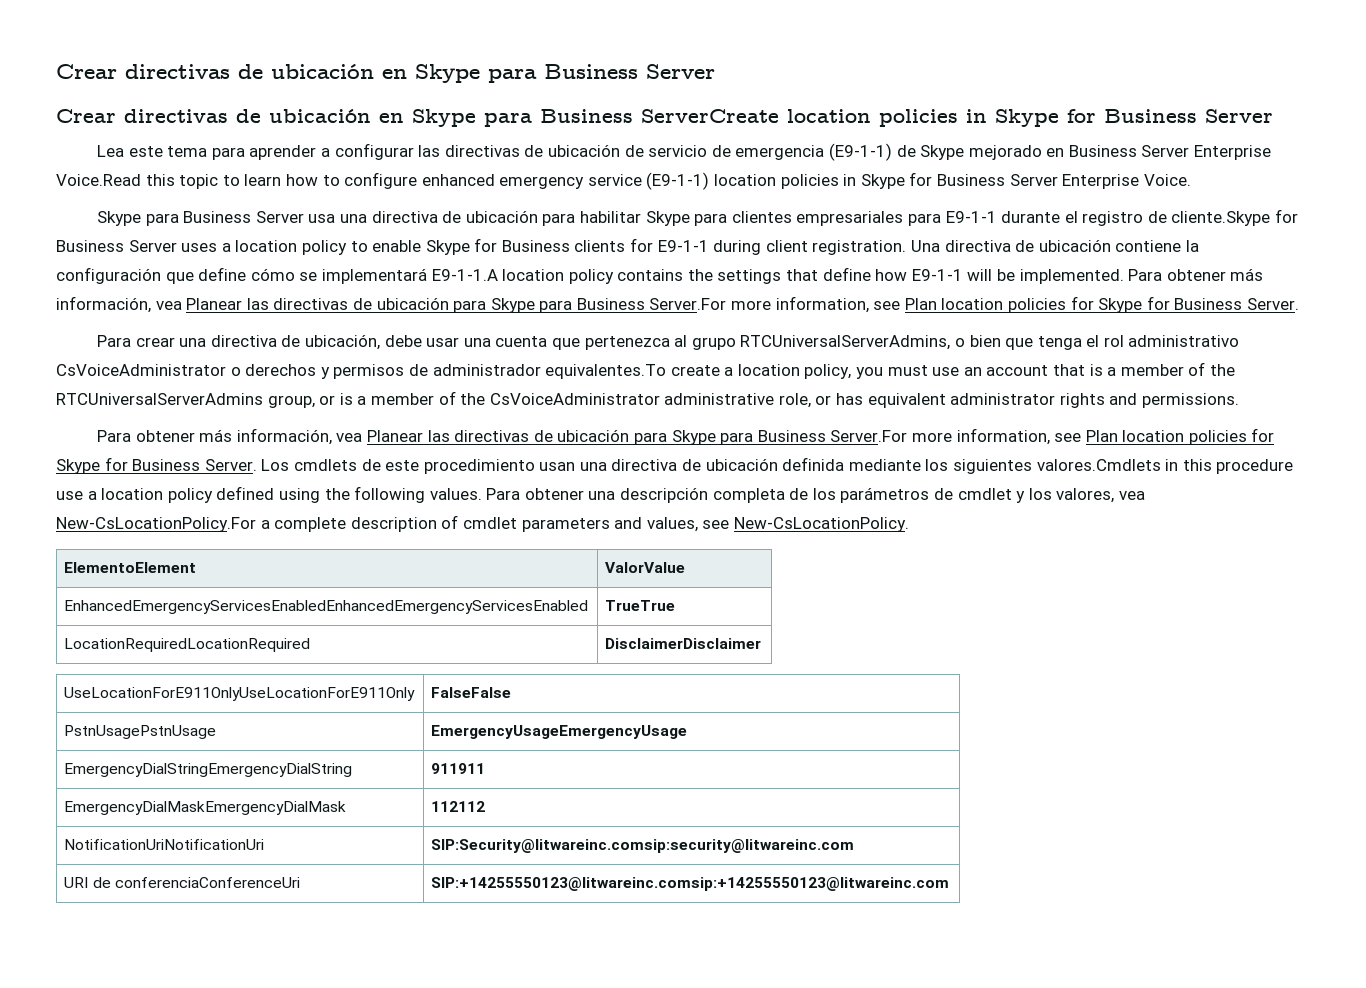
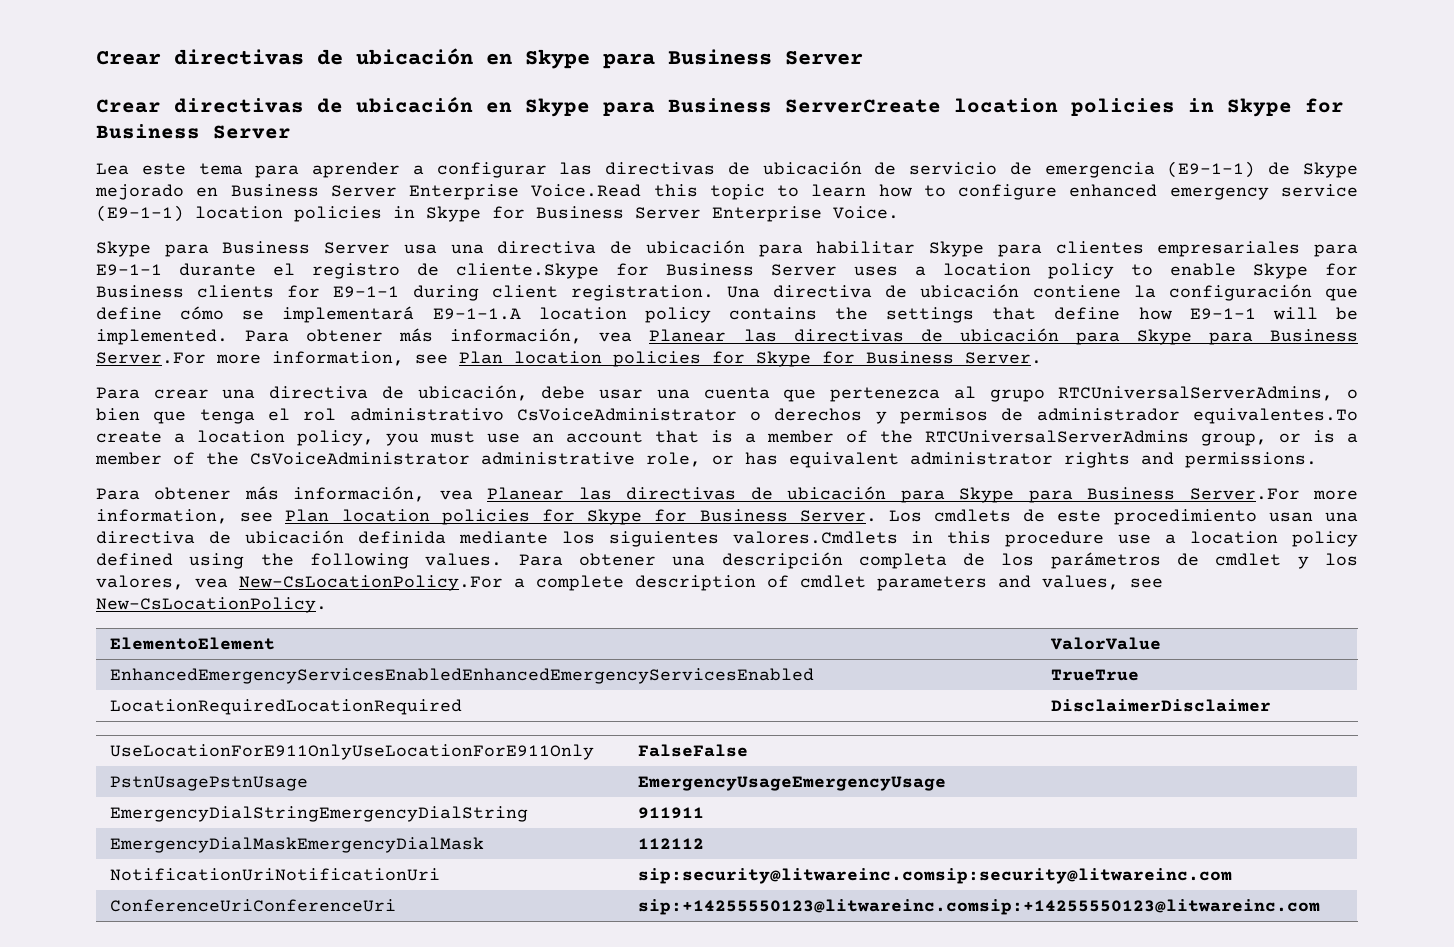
[431,839,855,853] [64,877,300,888] [431,877,950,891] SIP:Security@litwareinc.comsip:security@litwareinc.com // URI de conferenciaConferenceUri | SIP:+14255550123@litwareinc.comsip:+14255550123@litwareinc.com -> [637,868,1232,884] [109,899,396,912] [637,899,1320,915] sip:security@litwareinc.comsip:security@litwareinc.com // ConferenceUriConferenceUri | sip:+14255550123@litwareinc.comsip:+14255550123@litwareinc.com

